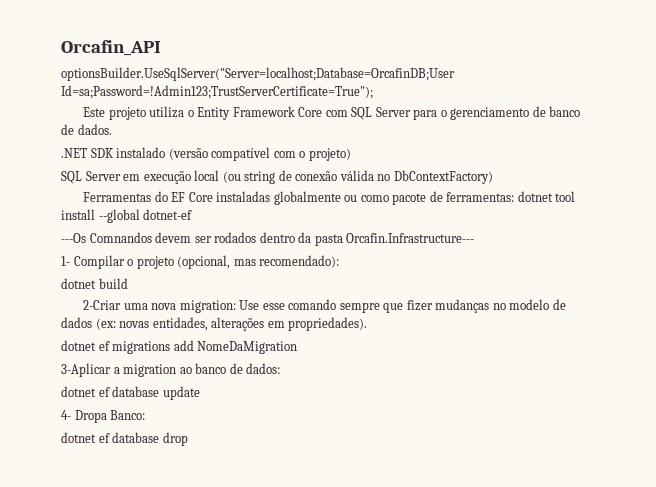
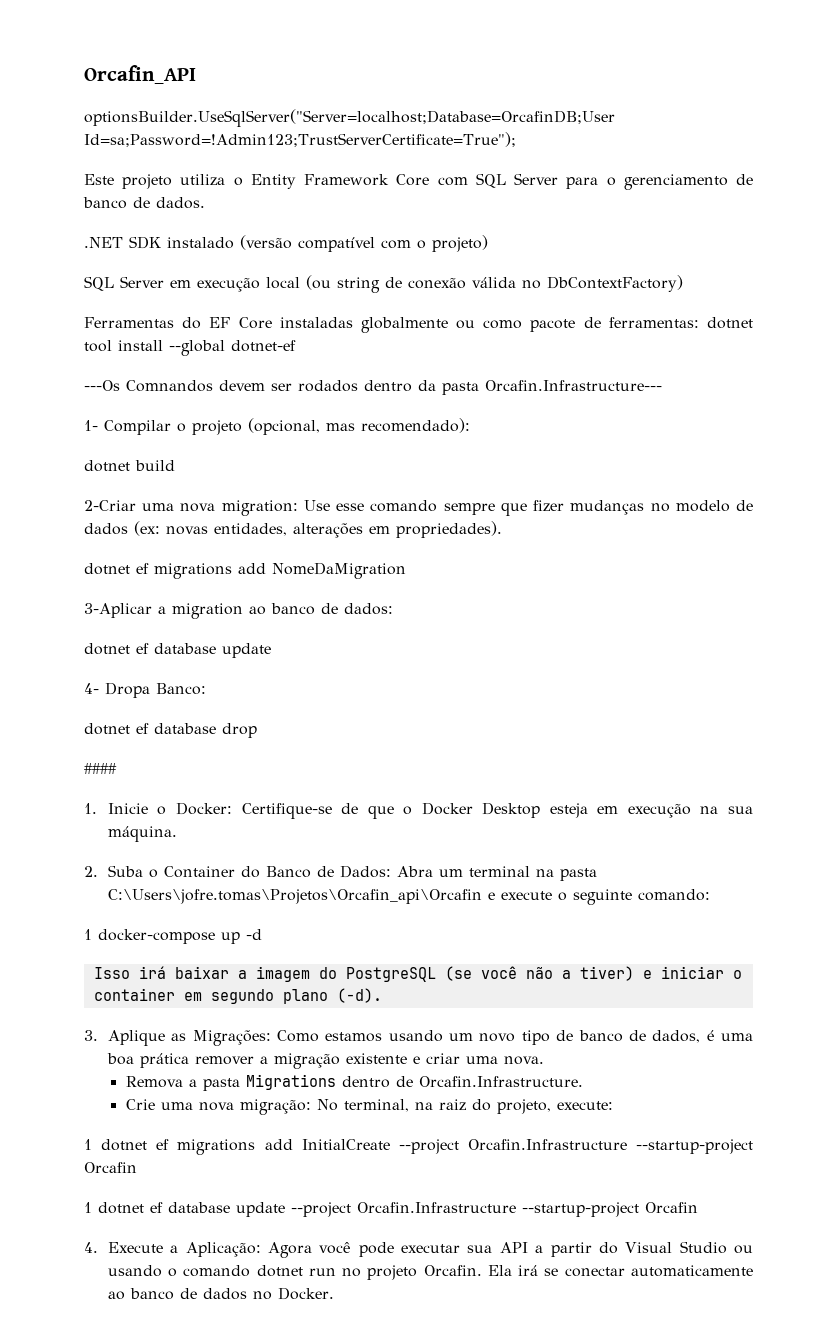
(188, 439) none -> [84,763,117,774] [84,802,753,819] [107,826,177,842] [84,865,597,881] [107,889,710,905] [84,929,262,944] [93,966,742,982] [93,988,382,1004] [84,1030,753,1046] [106,1053,544,1069] [125,1074,583,1091] [125,1099,613,1115] [84,1139,753,1155] [84,1162,137,1173] [84,1202,698,1217] [84,1241,753,1258] [107,1265,754,1280] [107,1287,334,1300] // #### // 1. Inicie o Docker: Certifique-se de que o Docker Desktop esteja em execução na sua máquina. // 2. Suba o Container do Banco de Dados: Abra um terminal na pasta C:\Users\jofre.tomas\Projetos\Orcafin_api\Orcafin e execute o seguinte comando: // 1 docker-compose up -d // Isso irá baixar a imagem do PostgreSQL (se você não a tiver) e iniciar o container em segundo plano (-d). // 3. Aplique as Migrações: Como estamos usando um novo tipo de banco de dados, é uma boa prática remover a migração existente e criar uma nova. // Remova a pasta Migrations dentro de Orcafin.Infrastructure. // Crie uma nova migração: No terminal, na raiz do projeto, execute: // 1 dotnet ef migrations add InitialCreate --project Orcafin.Infrastructure --startup-project Orcafin // 1 dotnet ef database update --project Orcafin.Infrastructure --startup-project Orcafin // 4. Execute a Aplicação: Agora você pode executar sua API a partir do Visual Studio ou usando o comando dotnet run no projeto Orcafin. Ela irá se conectar automaticamente ao banco de dados no Docker.

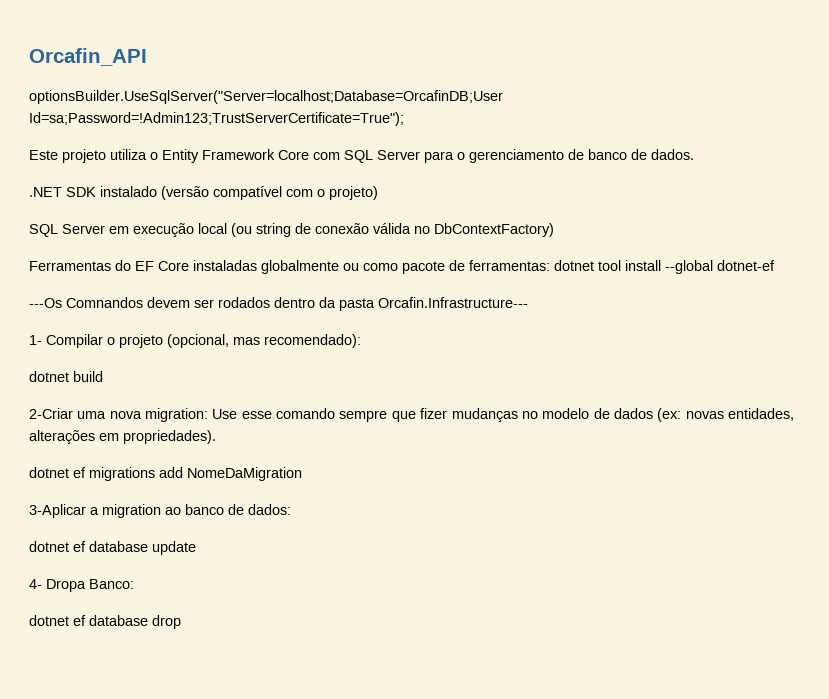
[84,763,117,774] [84,802,753,819] [107,826,177,842] [84,865,597,881] [107,889,710,905] [84,929,262,944] [93,966,742,982] [93,988,382,1004] [84,1030,753,1046] [106,1053,544,1069] [125,1074,583,1091] [125,1099,613,1115] [84,1139,753,1155] [84,1162,137,1173] [84,1202,698,1217] [84,1241,753,1258] [107,1265,754,1280] [107,1287,334,1300] // #### // 1. Inicie o Docker: Certifique-se de que o Docker Desktop esteja em execução na sua máquina. // 2. Suba o Container do Banco de Dados: Abra um terminal na pasta C:\Users\jofre.tomas\Projetos\Orcafin_api\Orcafin e execute o seguinte comando: // 1 docker-compose up -d // Isso irá baixar a imagem do PostgreSQL (se você não a tiver) e iniciar o container em segundo plano (-d). // 3. Aplique as Migrações: Como estamos usando um novo tipo de banco de dados, é uma boa prática remover a migração existente e criar uma nova. // Remova a pasta Migrations dentro de Orcafin.Infrastructure. // Crie uma nova migração: No terminal, na raiz do projeto, execute: // 1 dotnet ef migrations add InitialCreate --project Orcafin.Infrastructure --startup-project Orcafin // 1 dotnet ef database update --project Orcafin.Infrastructure --startup-project Orcafin // 4. Execute a Aplicação: Agora você pode executar sua API a partir do Visual Studio ou usando o comando dotnet run no projeto Orcafin. Ela irá se conectar automaticamente ao banco de dados no Docker. -> (181, 622) none

